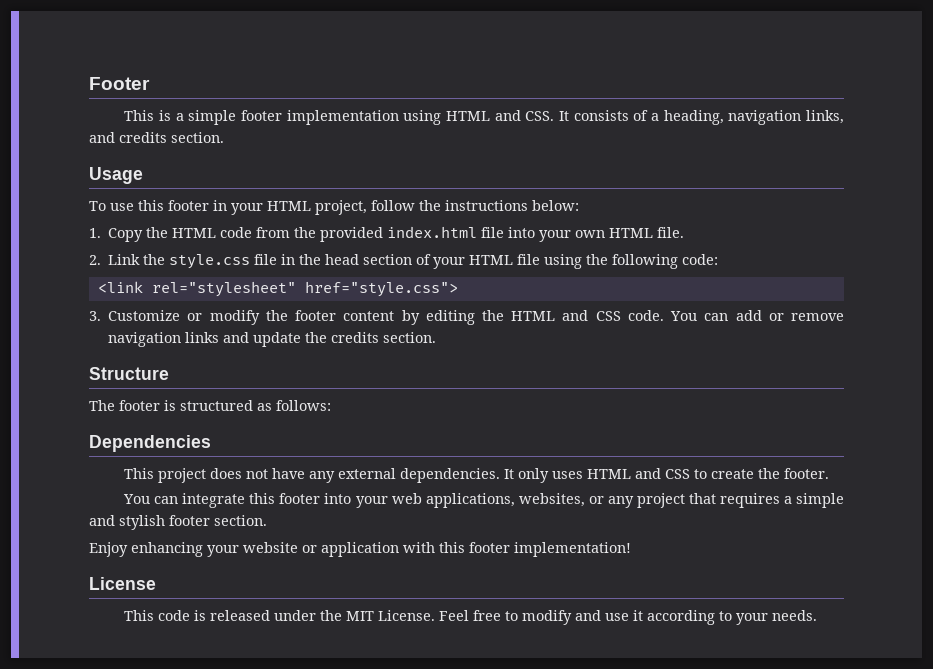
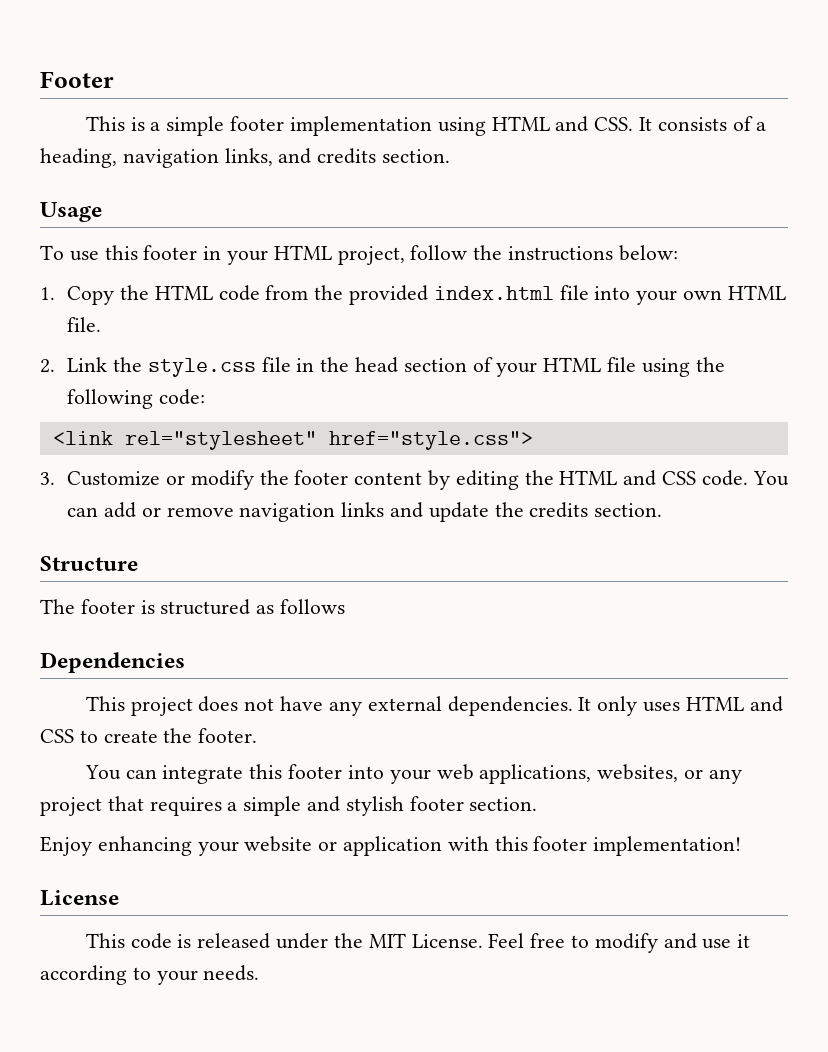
[276,400,331,411] follows: -> [280,599,346,614] follows

